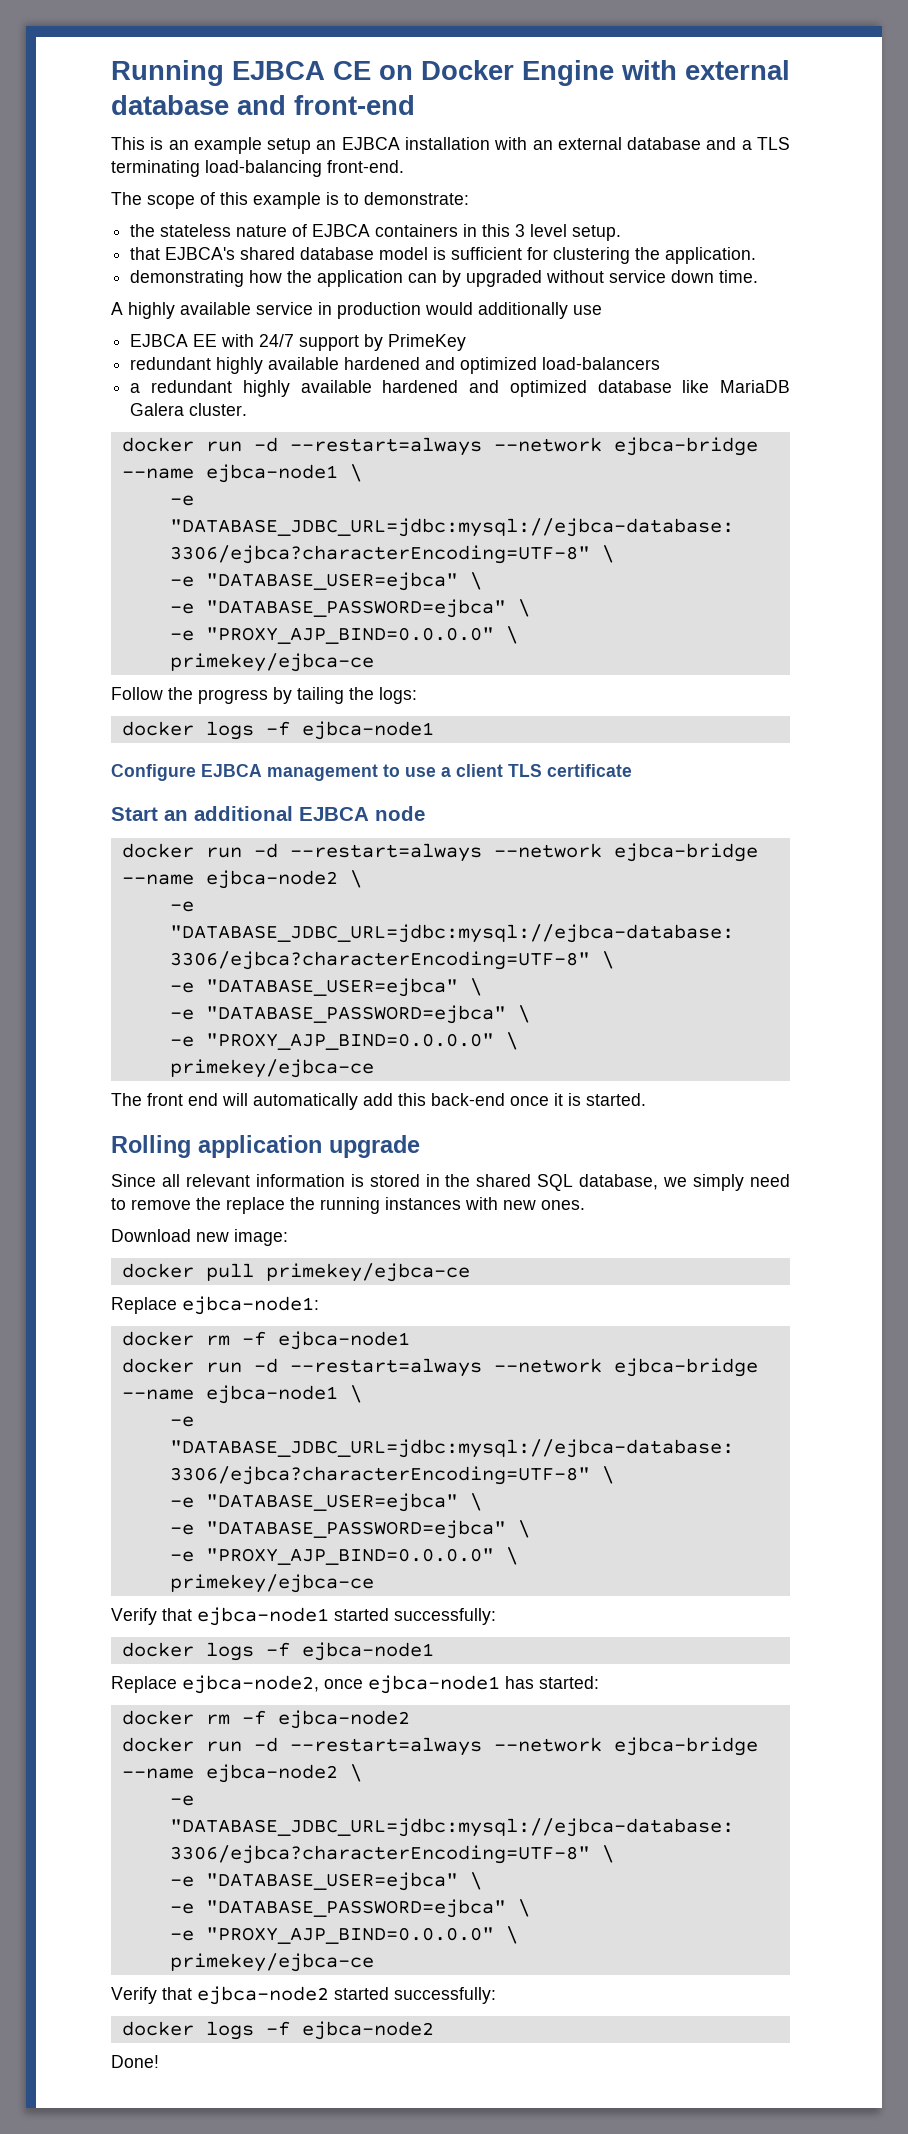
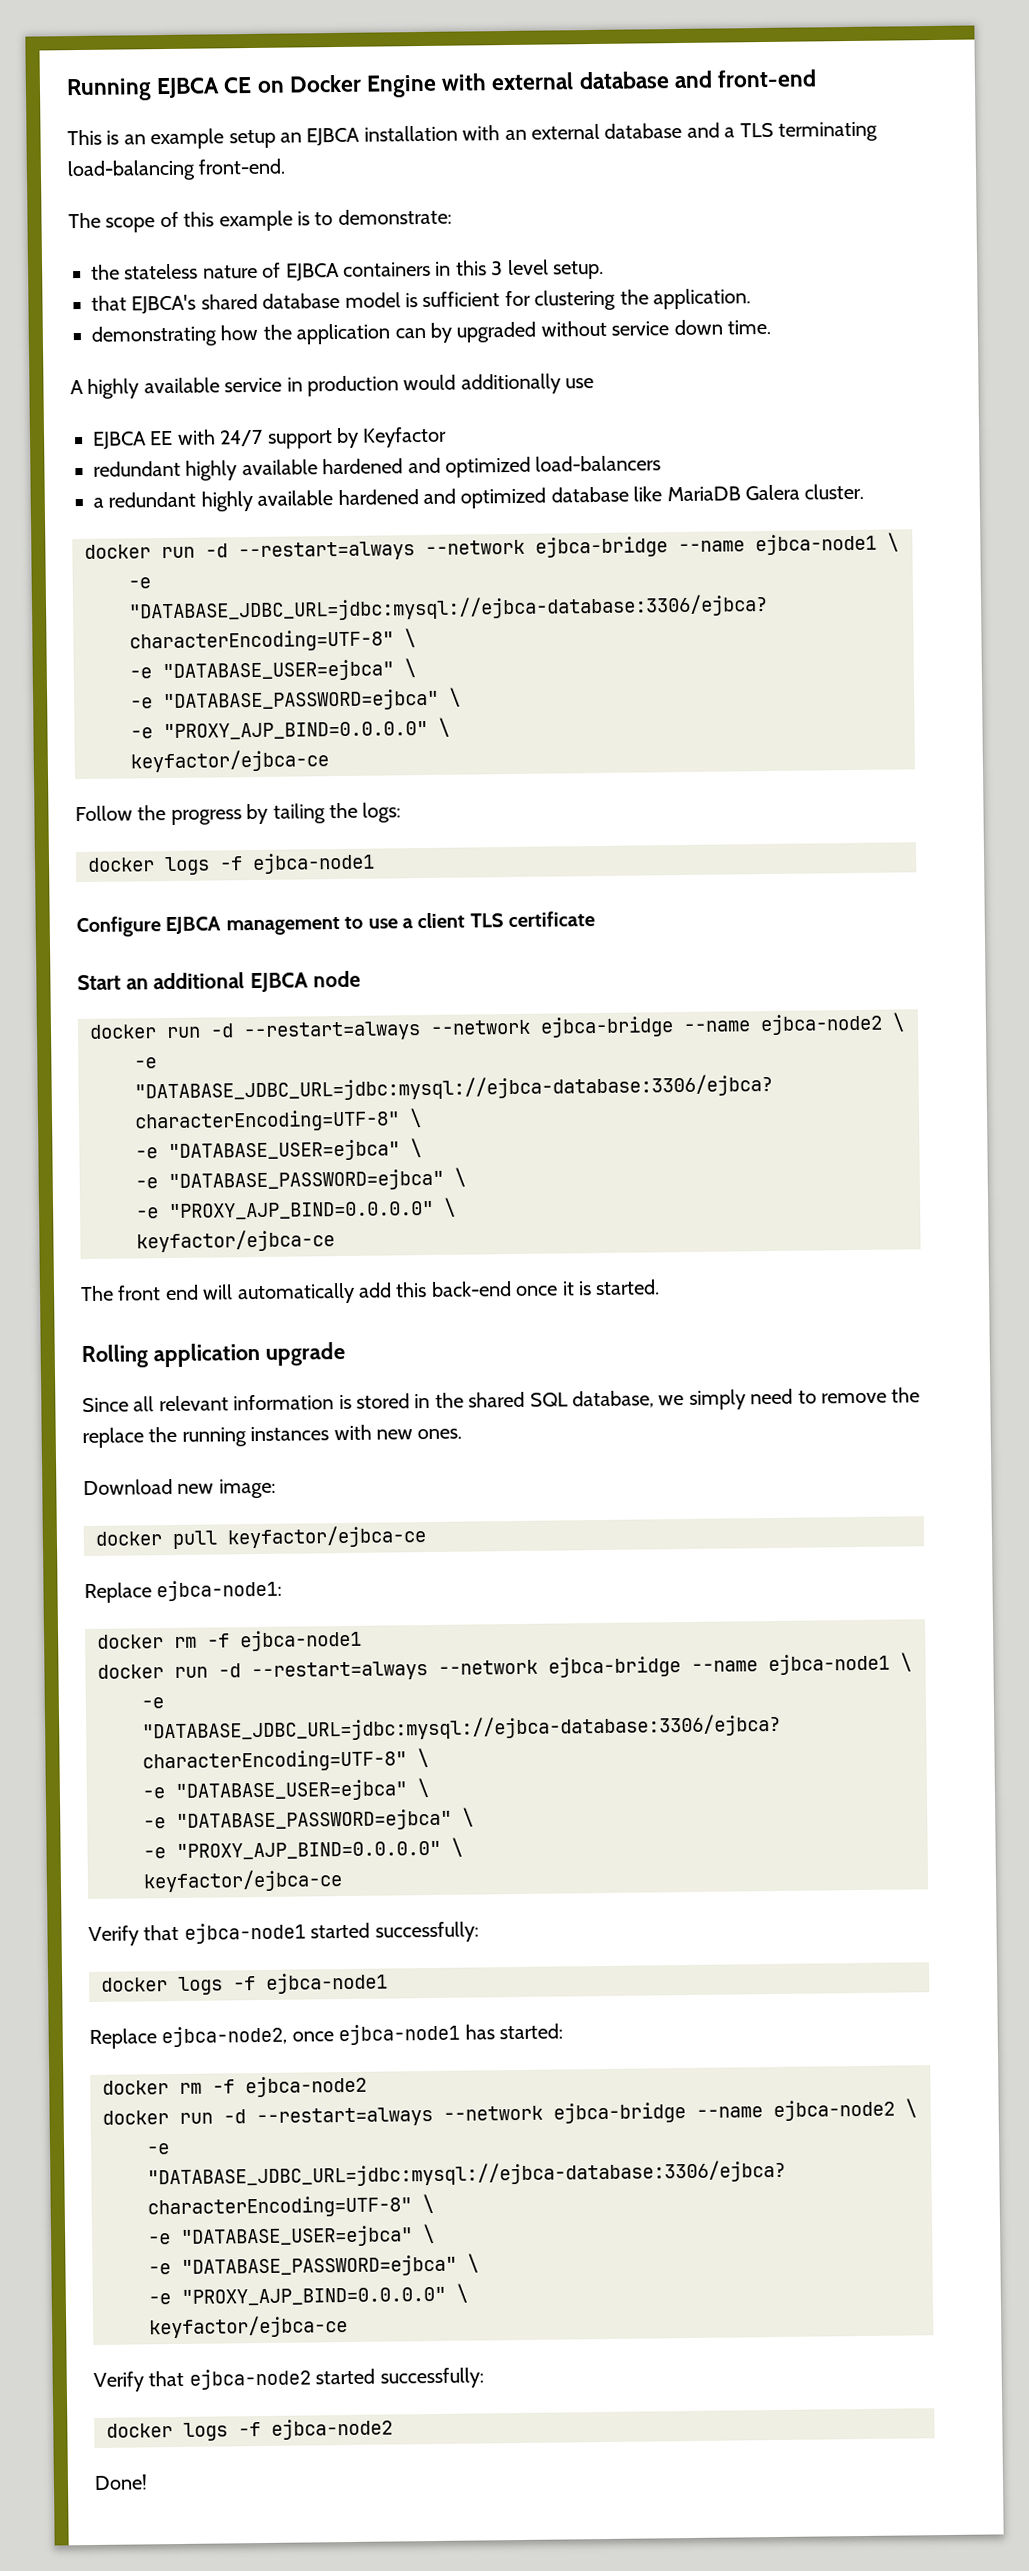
[388,334,467,351] PrimeKey -> [362,426,448,448] Keyfactor
[169,653,374,672] primekey/ejbca-ce -> [130,749,329,773] keyfactor/ejbca-ce
[169,1059,374,1078] primekey/ejbca-ce -> [136,1229,335,1253] keyfactor/ejbca-ce
[265,1263,470,1282] primekey/ejbca-ce -> [227,1525,427,1549] keyfactor/ejbca-ce
[169,1574,374,1593] primekey/ejbca-ce -> [143,1869,343,1893] keyfactor/ejbca-ce
[169,1953,374,1972] primekey/ejbca-ce -> [149,2315,348,2339] keyfactor/ejbca-ce

